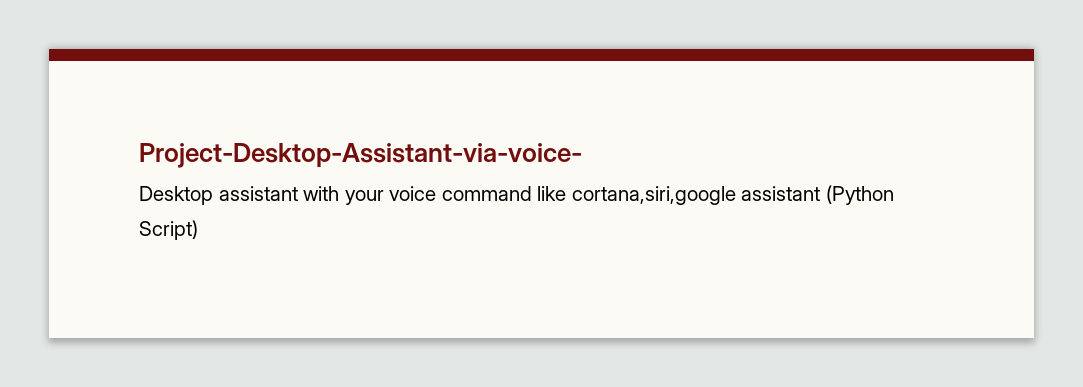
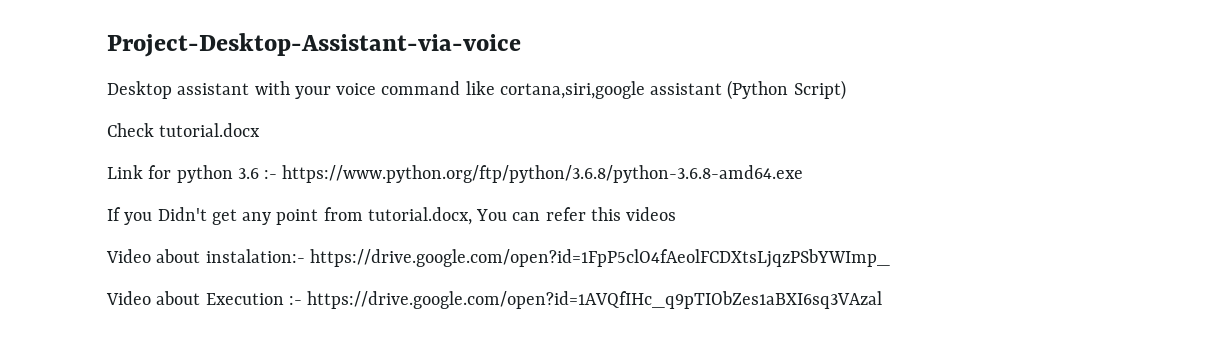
[139,143,582,168] Project-Desktop-Assistant-via-voice- -> [107,33,521,57] Project-Desktop-Assistant-via-voice
(198, 230) none -> [107,123,261,137] [107,165,804,183] [107,207,677,225] [106,249,890,268] [106,291,883,309] // Check tutorial.docx // Link for python 3.6 :- https://www.python.org/ftp/python/3.6.8/python-3.6.8-amd64.exe // If you Didn't get any point from tutorial.docx, You can refer this videos // Video about instalation:- https://drive.google.com/open?id=1FpP5clO4fAeolFCDXtsLjqzPSbYWImp_ // Video about Execution :- https://drive.google.com/open?id=1AVQfIHc_q9pTIObZes1aBXI6sq3VAzal

